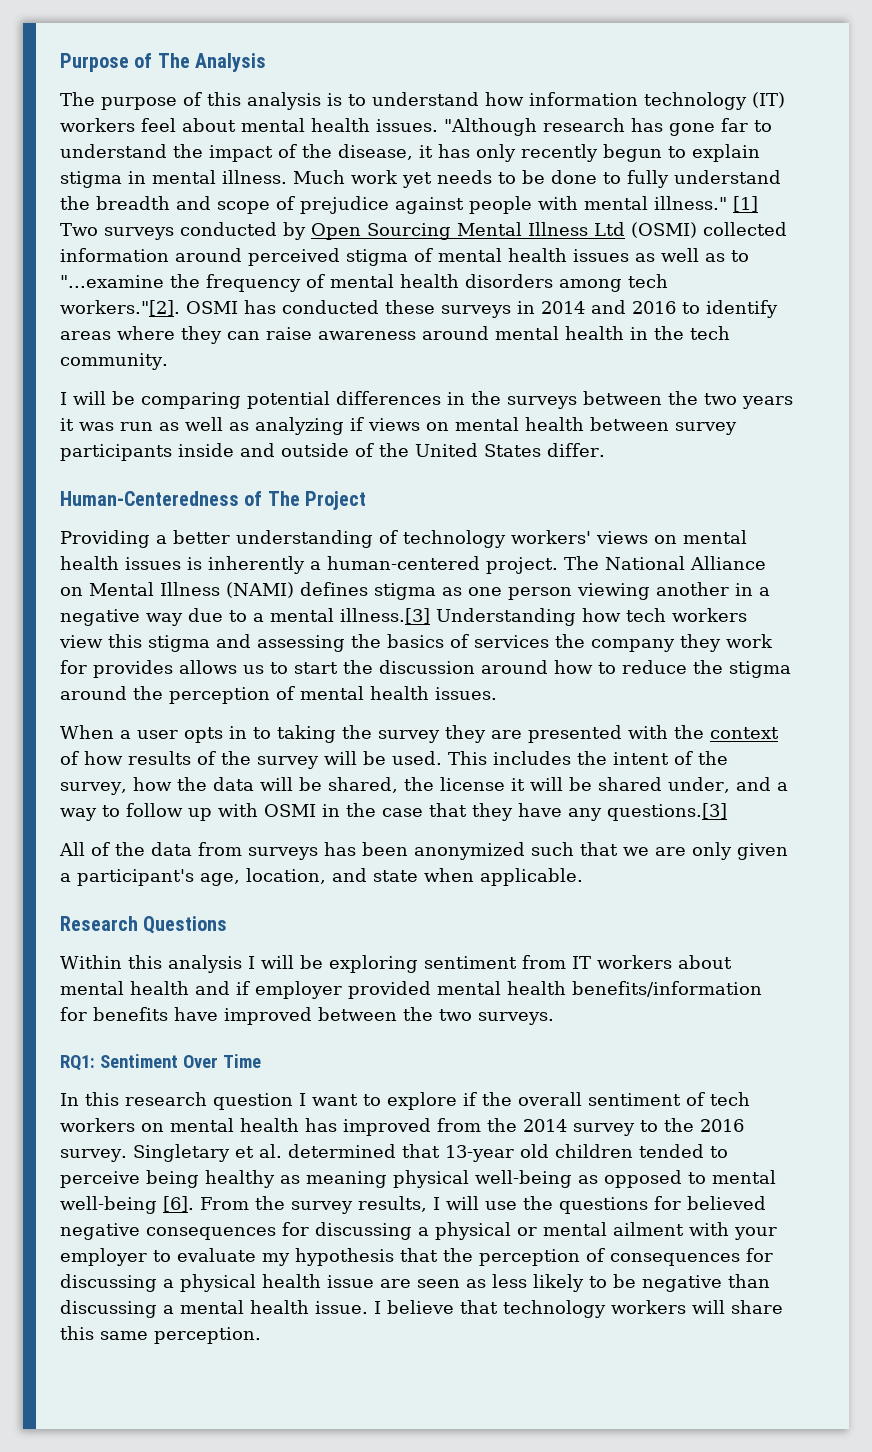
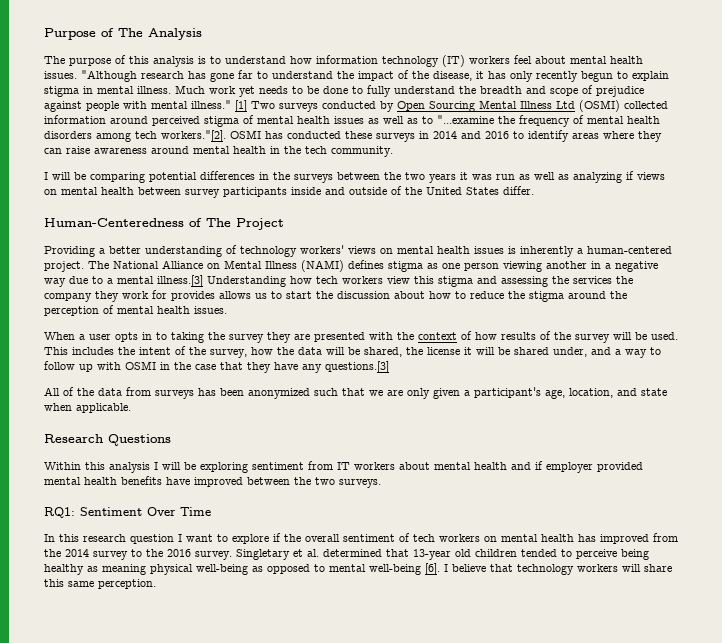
[387,634,469,648] basics of -> (569, 280) none
[481,660,548,674] around -> [394,291,425,299] about
[572,981,762,997] [60,1007,87,1021] benefits/information for -> (117, 481) none
[200,1196,766,1214] [60,1222,777,1240] [60,1248,773,1266] [60,1274,770,1292] [60,1300,368,1318] From the survey results, I will use the questions for believed negative consequences for discussing a physical or mental ailment with your employer to evaluate my hypothesis that the perception of consequences for discussing a physical health issue are seen as less likely to be negative than discussing a mental health issue. -> (440, 569) none

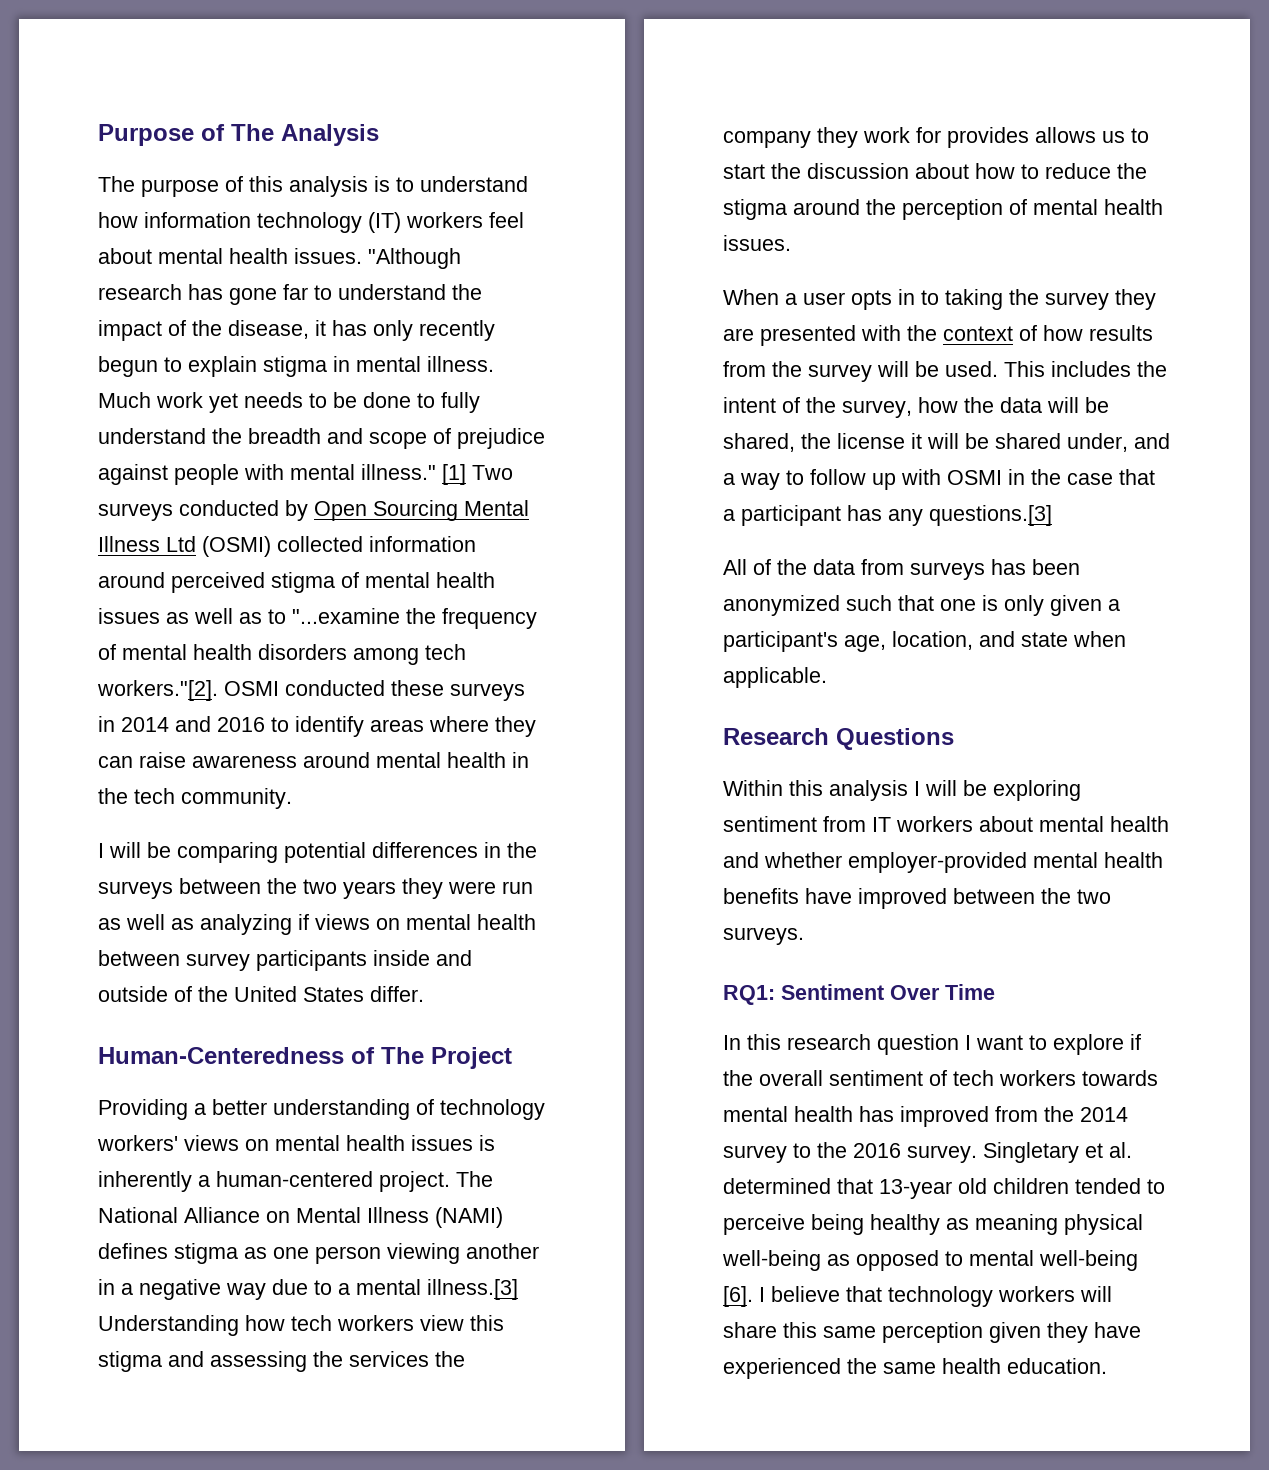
[265,131,283,139] has -> (279, 688) none
[460,172,492,180] it was -> [402,878,496,899] they were
[540,331,551,340] of -> [723,361,766,377] from
[247,362,298,373] they have -> [723,505,882,526] a participant has
[369,390,403,396] we are -> [940,595,998,611] one is
[535,461,643,473] if employer provided -> [764,852,1027,873] whether employer-provided
[484,536,497,542] on -> [1082,1070,1158,1086] towards
[98,579,156,589] perception. -> [882,1322,1141,1343] [723,1358,1107,1379] perception given they have experienced the same health education.

